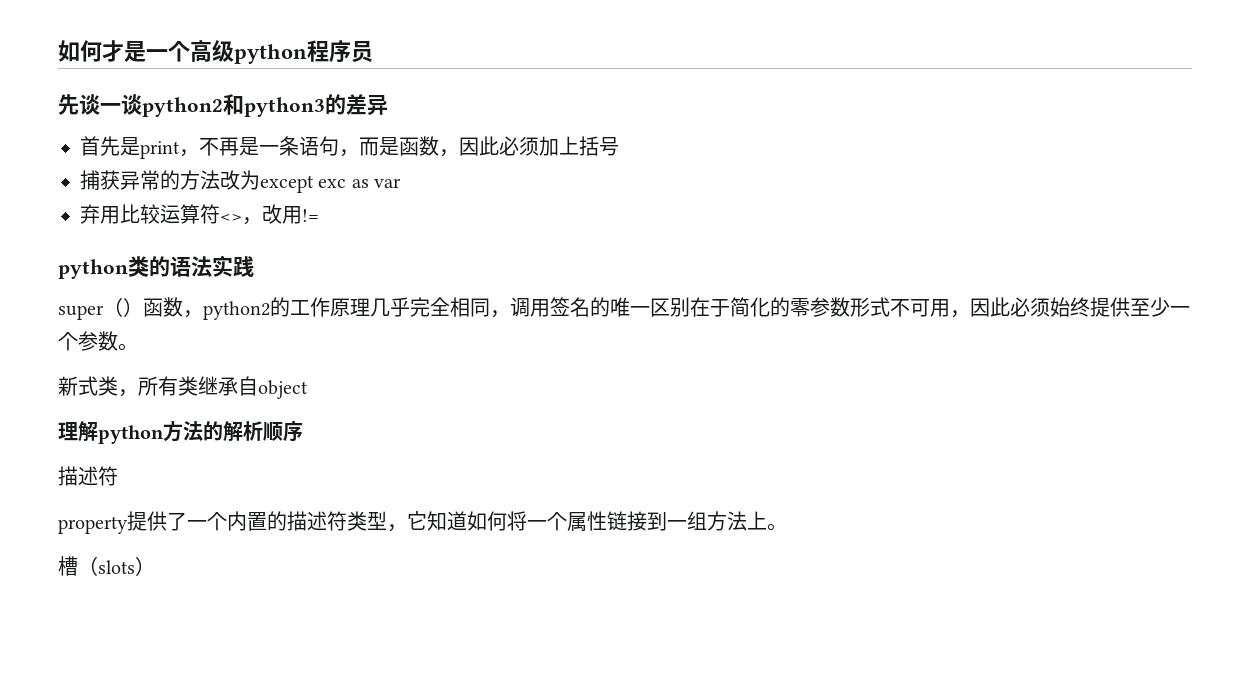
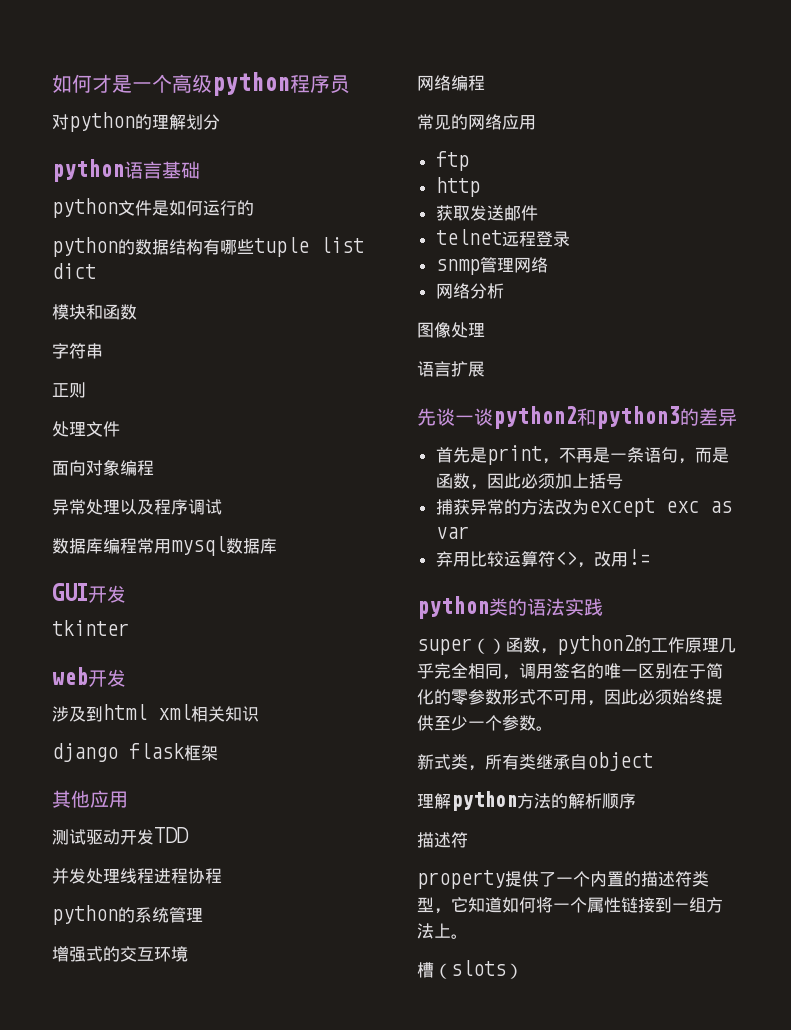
(373, 52) none -> [52,112,220,132] [52,159,200,182] [52,198,254,218] [52,237,364,257] [52,263,96,279] [52,304,137,320] [52,343,103,359] [52,382,86,398] [52,421,120,437] [52,459,154,476] [52,499,222,515] [52,536,277,556] [52,583,126,603] [52,620,129,636] [52,667,126,687] [52,704,259,722] [52,743,218,762] [52,790,128,808] [52,827,189,845] [52,868,222,884] [52,905,203,925] [52,946,188,962] [417,75,485,91] [417,114,536,130] [435,151,469,171] [435,177,480,197] [435,205,538,221] [435,229,570,247] [435,257,548,275] [435,283,504,299] [417,322,485,338] [417,361,485,377] // 对python的理解划分 // python语言基础 // python文件是如何运行的 // python的数据结构有哪些tuple list dict // 模块和函数 // 字符串 // 正则 // 处理文件 // 面向对象编程 // 异常处理以及程序调试 // 数据库编程常用mysql数据库 // GUI开发 // tkinter // web开发 // 涉及到html xml相关知识 // django flask框架 // 其他应用 // 测试驱动开发TDD // 并发处理线程进程协程 // python的系统管理 // 增强式的交互环境 // 网络编程 // 常见的网络应用 // ftp // http // 获取发送邮件 // telnet远程登录 // snmp管理网络 // 网络分析 // 图像处理 // 语言扩展

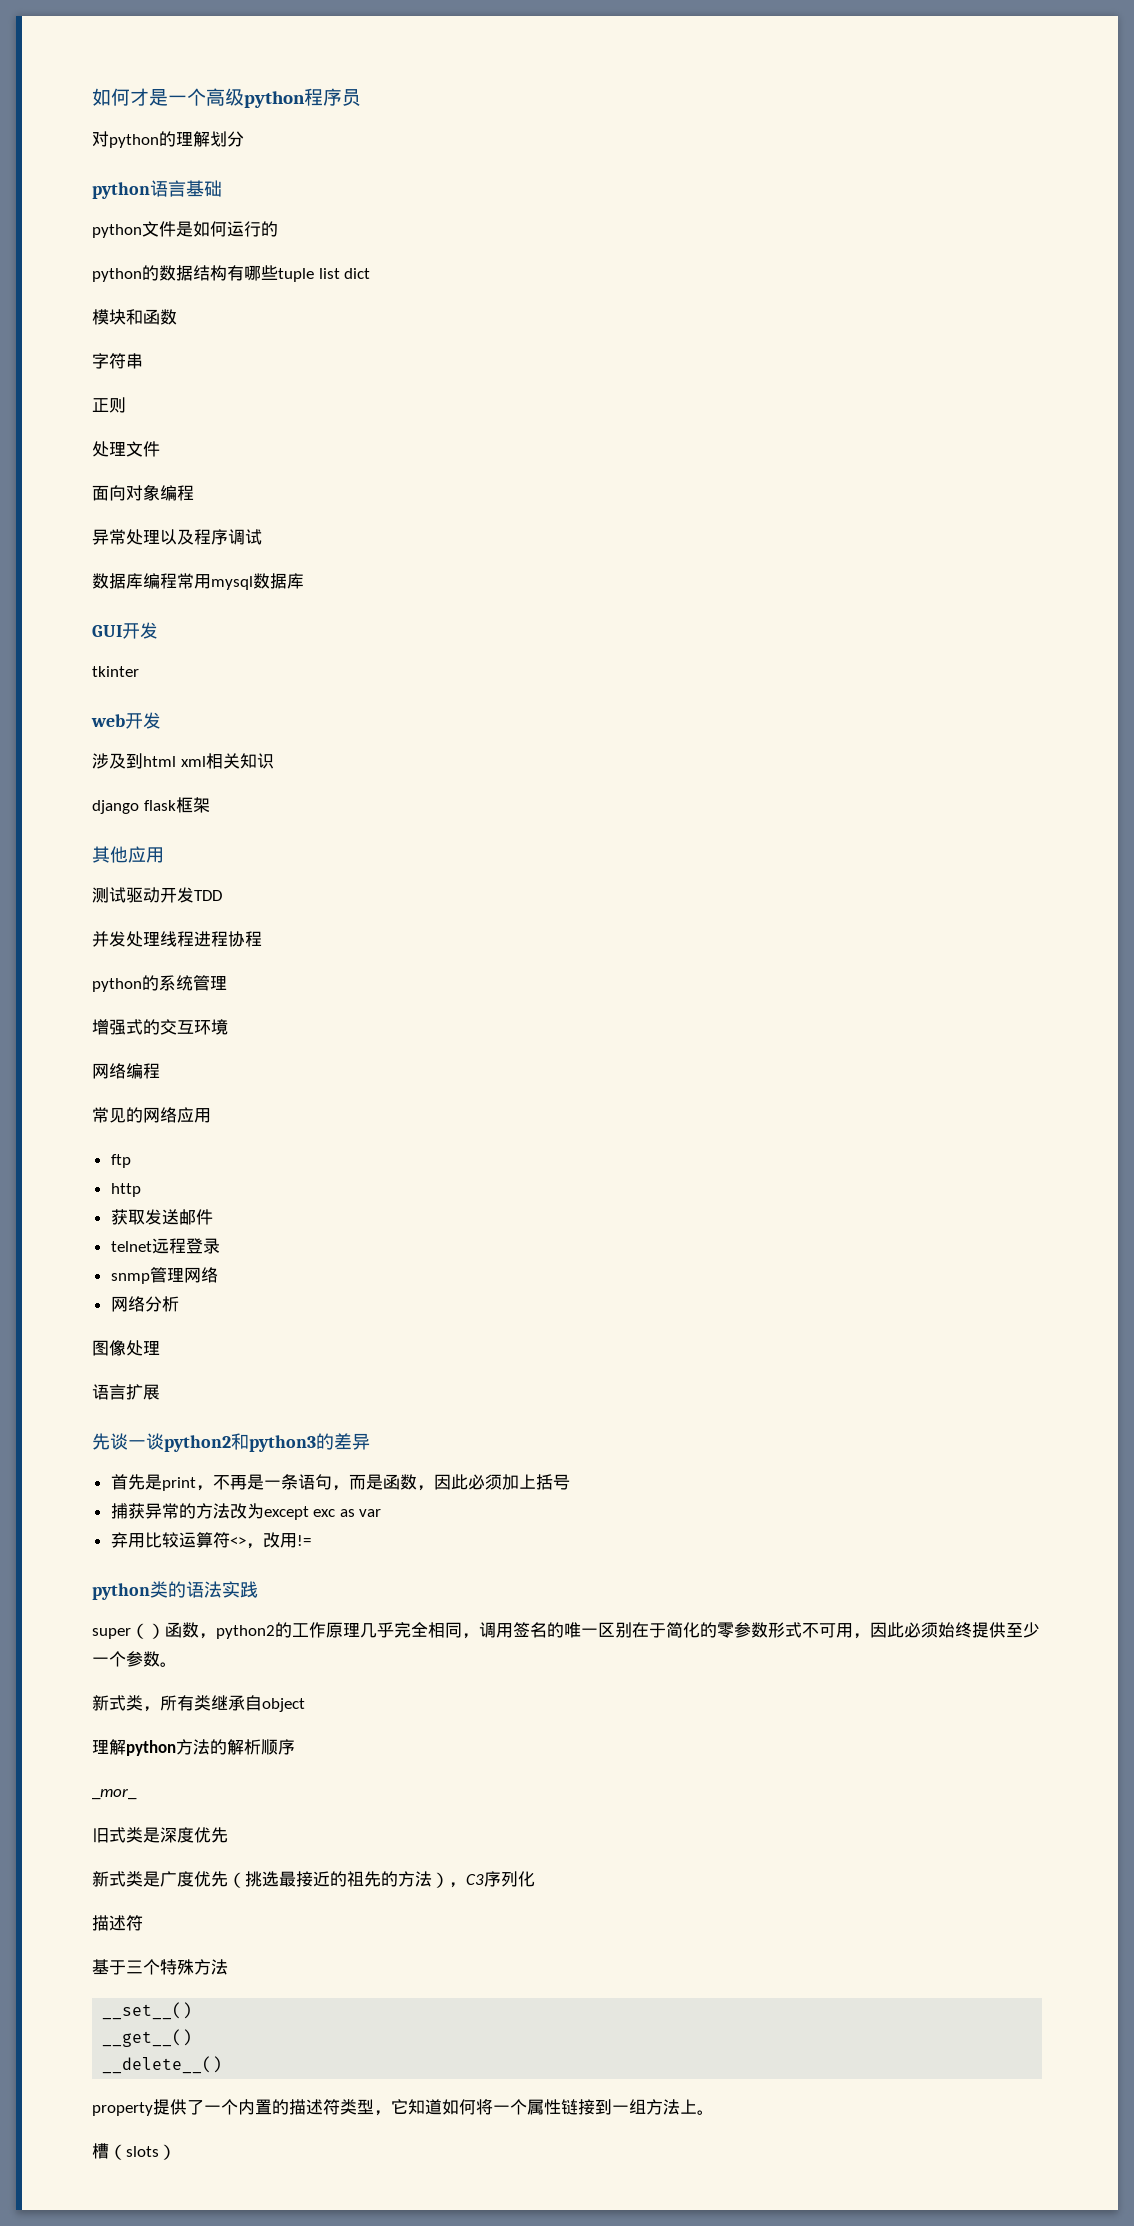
[417,832,468,848] 描述符 -> [92,1788,137,1800] [92,1827,228,1843] [92,1871,535,1888] [92,1915,143,1931] [92,1959,228,1975] [102,2002,193,2020] [102,2029,193,2047] [102,2056,223,2074] _mor_ // 旧式类是深度优先 // 新式类是广度优先（挑选最接近的祖先的方法），C3序列化 // 描述符 // 基于三个特殊方法 // __set__() // __get__() // __delete__()

